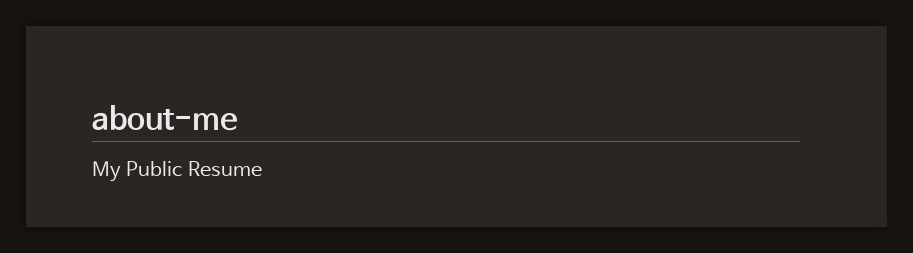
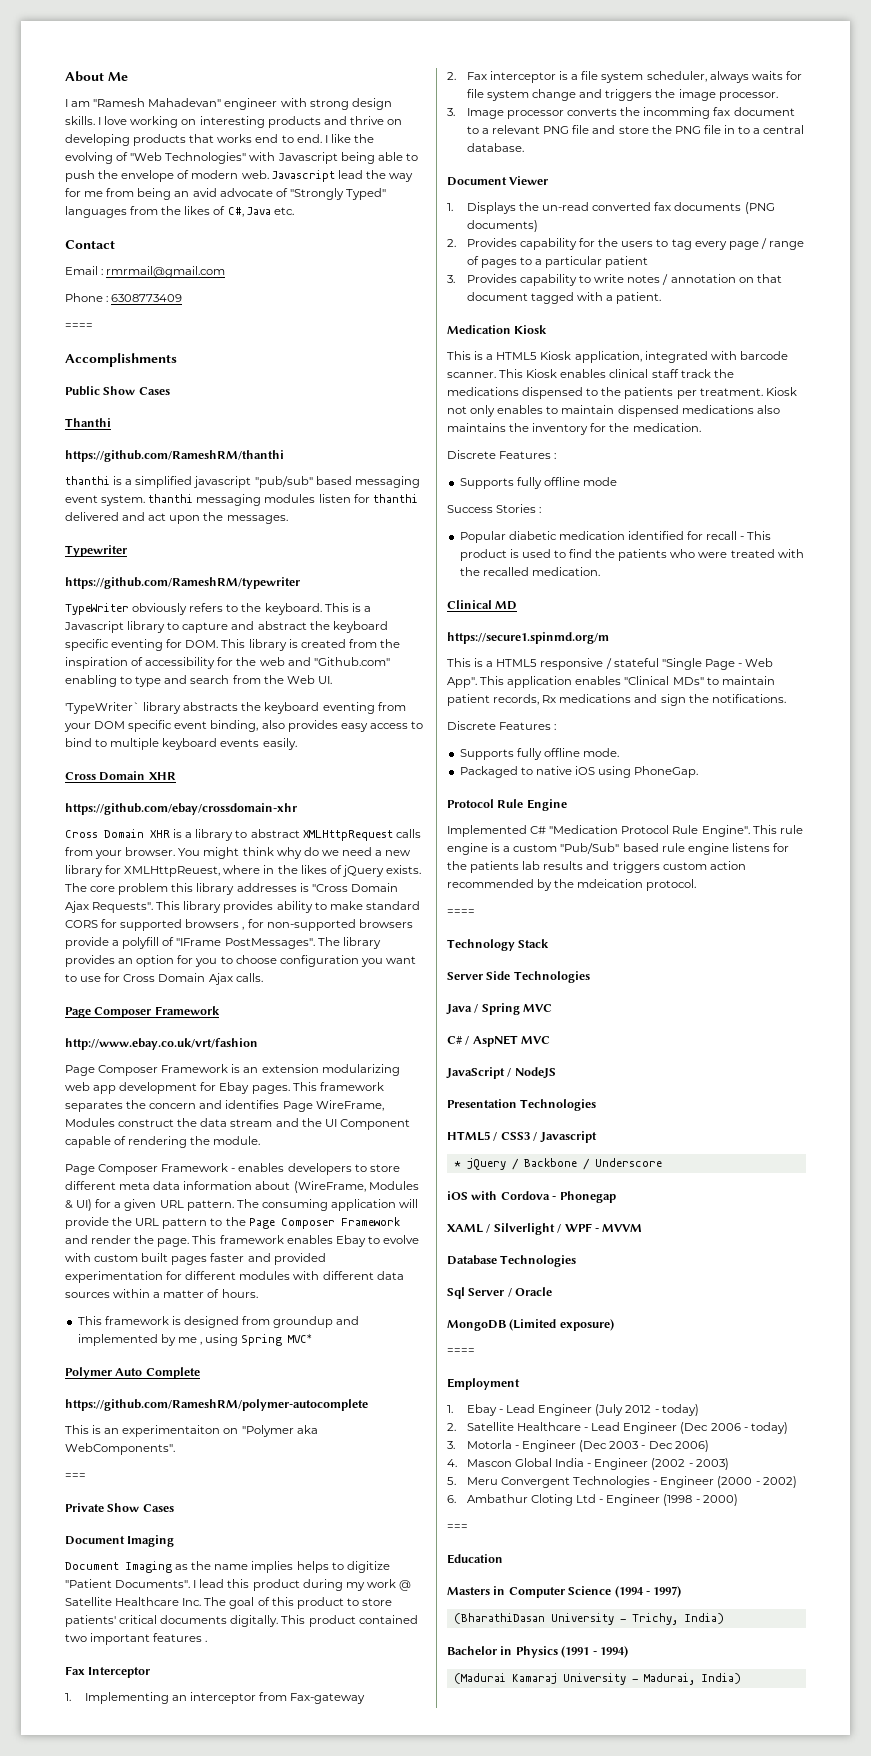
[92,105,237,131] [92,161,262,182] about-me // My Public Resume -> [65,71,128,82] [65,98,392,110] [65,116,402,128] [65,134,374,146] [65,152,418,164] [65,170,413,182] [65,188,386,200] [65,206,294,218] [65,240,115,249] [65,266,226,278] [65,293,183,302] [65,323,93,329] [65,353,177,367] [65,386,170,396] [65,418,111,427] [65,450,284,462] [65,476,420,488] [65,494,418,506] [65,512,288,524] [65,545,127,557] [65,577,300,589] [65,603,371,615] [64,621,388,633] [65,639,400,651] [65,657,390,669] [65,675,332,687] [65,702,406,714] [64,720,423,732] [65,738,297,750] [65,771,176,781] [65,803,297,815] [65,829,421,841] [65,847,412,859] [65,865,421,877] [65,883,398,895] [65,901,420,913] [65,919,413,931] [65,937,381,949] [65,955,416,967] [65,973,263,985] [65,1006,220,1018] [65,1038,258,1050] [65,1064,400,1076] [65,1082,384,1094] [65,1100,384,1112] [65,1118,410,1130] [65,1136,261,1148] [65,1163,400,1175] [65,1181,419,1193] [65,1199,419,1211] [65,1217,400,1229] [65,1235,419,1247] [65,1253,326,1265] [65,1271,404,1283] [65,1289,258,1298] [77,1316,360,1328] [77,1334,313,1346] [65,1367,200,1379] [65,1399,368,1411] [65,1425,318,1437] [65,1443,175,1455] [65,1473,86,1479] [65,1503,174,1512] [65,1535,175,1547] [65,1561,390,1573] [65,1579,411,1591] [65,1597,392,1609] [65,1615,418,1627] [65,1633,208,1645] [65,1666,151,1678] [65,1692,366,1704] [447,71,802,83] [466,89,778,101] [447,107,795,119] [466,125,805,134] [466,143,524,152] [447,176,549,186] [447,202,775,214] [466,220,538,232] [447,238,804,250] [466,256,649,268] [447,274,782,286] [466,292,662,304] [447,325,548,334] [447,351,788,363] [447,369,734,378] [447,387,797,399] [447,405,780,417] [447,423,701,435] [447,450,557,459] [459,477,617,489] [447,504,542,513] [459,531,772,543] [459,549,804,561] [459,567,600,576] [447,600,518,610] [447,632,609,644] [447,658,774,670] [447,676,775,688] [447,694,786,706] [447,721,557,730] [459,748,619,760] [459,766,699,778] [447,799,567,811] [447,825,803,837] [447,843,789,855] [447,861,746,873] [447,879,697,891] [447,909,475,915] [447,939,550,951] [447,971,590,983] [446,1003,553,1015] [447,1035,551,1047] [446,1067,556,1079] [447,1099,597,1111] [447,1131,597,1143] [453,1158,662,1170] [447,1191,616,1203] [447,1223,643,1235] [447,1255,577,1267] [447,1287,553,1299] [447,1319,614,1331] [447,1348,475,1354] [447,1378,520,1390] [447,1404,699,1416] [447,1422,788,1434] [447,1440,709,1452] [447,1458,729,1470] [447,1476,797,1488] [447,1494,738,1506] [447,1524,468,1530] [447,1554,503,1564] [447,1586,682,1598] [453,1613,724,1625] [447,1646,628,1658] [453,1673,741,1685] About Me // I am "Ramesh Mahadevan" engineer with strong design skills. I love working on interesting products and thrive on developing products that works end to end. I like the evolving of "Web Technologies" with Javascript being able to push the envelope of modern web. Javascript lead the way for me from being an avid advocate of "Strongly Typed" languages from the likes of C#, Java etc. // Contact // Email : rmrmail@gmail.com // Phone : 6308773409 // ==== // Accomplishments // Public Show Cases // Thanthi // https://github.com/RameshRM/thanthi // thanthi is a simplified javascript "pub/sub" based messaging event system. thanthi messaging modules listen for thanthi delivered and act upon the messages. // Typewriter // https://github.com/RameshRM/typewriter // TypeWriter obviously refers to the keyboard. This is a Javascript library to capture and abstract the keyboard specific eventing for DOM. This library is created from the inspiration of accessibility for the web and "Github.com" enabling to type and search from the Web UI. // 'TypeWriter` library abstracts the keyboard eventing from your DOM specific event binding, also provides easy access to bind to multiple keyboard events easily. // Cross Domain XHR // https://github.com/ebay/crossdomain-xhr // Cross Domain XHR is a library to abstract XMLHttpRequest calls from your browser. You might think why do we need a new library for XMLHttpReuest, where in the likes of jQuery exists. The core problem this library addresses is "Cross Domain Ajax Requests". This library provides ability to make standard CORS for supported browsers , for non-supported browsers provide a polyfill of "IFrame PostMessages". The library provides an option for you to choose configuration you want to use for Cross Domain Ajax calls. // Page Composer Framework // http://www.ebay.co.uk/vrt/fashion // Page Composer Framework is an extension modularizing web app development for Ebay pages. This framework separates the concern and identifies Page WireFrame, Modules construct the data stream and the UI Component capable of rendering the module. // Page Composer Framework - enables developers to store different meta data information about (WireFrame, Modules & UI) for a given URL pattern. The consuming application will provide the URL pattern to the Page Composer Framework and render the page. This framework enables Ebay to evolve with custom built pages faster and provided experimentation for different modules with different data sources within a matter of hours. // This framework is designed from groundup and implemented by me , using Spring MVC* // Polymer Auto Complete // https://github.com/RameshRM/polymer-autocomplete // This is an experimentaiton on "Polymer aka WebComponents". // === // Private Show Cases // Document Imaging // Document Imaging as the name implies helps to digitize "Patient Documents". I lead this product during my work @ Satellite Healthcare Inc. The goal of this product to store patients' critical documents digitally. This product contained two important features . // Fax Interceptor // 1. Implementing an interceptor from Fax-gateway // 2. Fax interceptor is a file system scheduler, always waits for file system change and triggers the image processor. // 3. Image processor converts the incomming fax document to a relevant PNG file and store the PNG file in to a central database. // Document Viewer // 1. Displays the un-read converted fax documents (PNG documents) // 2. Provides capability for the users to tag every page / range of pages to a particular patient // 3. Provides capability to write notes / annotation on that document tagged with a patient. // Medication Kiosk // This is a HTML5 Kiosk application, integrated with barcode scanner. This Kiosk enables clinical staff track the medications dispensed to the patients per treatment. Kiosk not only enables to maintain dispensed medications also maintains the inventory for the medication. // Discrete Features : // Supports fully offline mode // Success Stories : // Popular diabetic medication identified for recall - This product is used to find the patients who were treated with the recalled medication. // Clinical MD // https://secure1.spinmd.org/m // This is a HTML5 responsive / stateful "Single Page - Web App". This application enables "Clinical MDs" to maintain patient records, Rx medications and sign the notifications. // Discrete Features : // Supports fully offline mode. // Packaged to native iOS using PhoneGap. // Protocol Rule Engine // Implemented C# "Medication Protocol Rule Engine". This rule engine is a custom "Pub/Sub" based rule engine listens for the patients lab results and triggers custom action recommended by the mdeication protocol. // ==== // Technology Stack // Server Side Technologies // Java / Spring MVC // C# / AspNET MVC // JavaScript / NodeJS // Presentation Technologies // HTML5 / CSS3 / Javascript // * jQuery / Backbone / Underscore // iOS with Cordova - Phonegap // XAML / Silverlight / WPF - MVVM // Database Technologies // Sql Server / Oracle // MongoDB (Limited exposure) // ==== // Employment // 1. Ebay - Lead Engineer (July 2012 - today) // 2. Satellite Healthcare - Lead Engineer (Dec 2006 - today) // 3. Motorla - Engineer (Dec 2003 - Dec 2006) // 4. Mascon Global India - Engineer (2002 - 2003) // 5. Meru Convergent Technologies - Engineer (2000 - 2002) // 6. Ambathur Cloting Ltd - Engineer (1998 - 2000) // === // Education // Masters in Computer Science (1994 - 1997) // (BharathiDasan University - Trichy, India) // Bachelor in Physics (1991 - 1994) // (Madurai Kamaraj University - Madurai, India)

